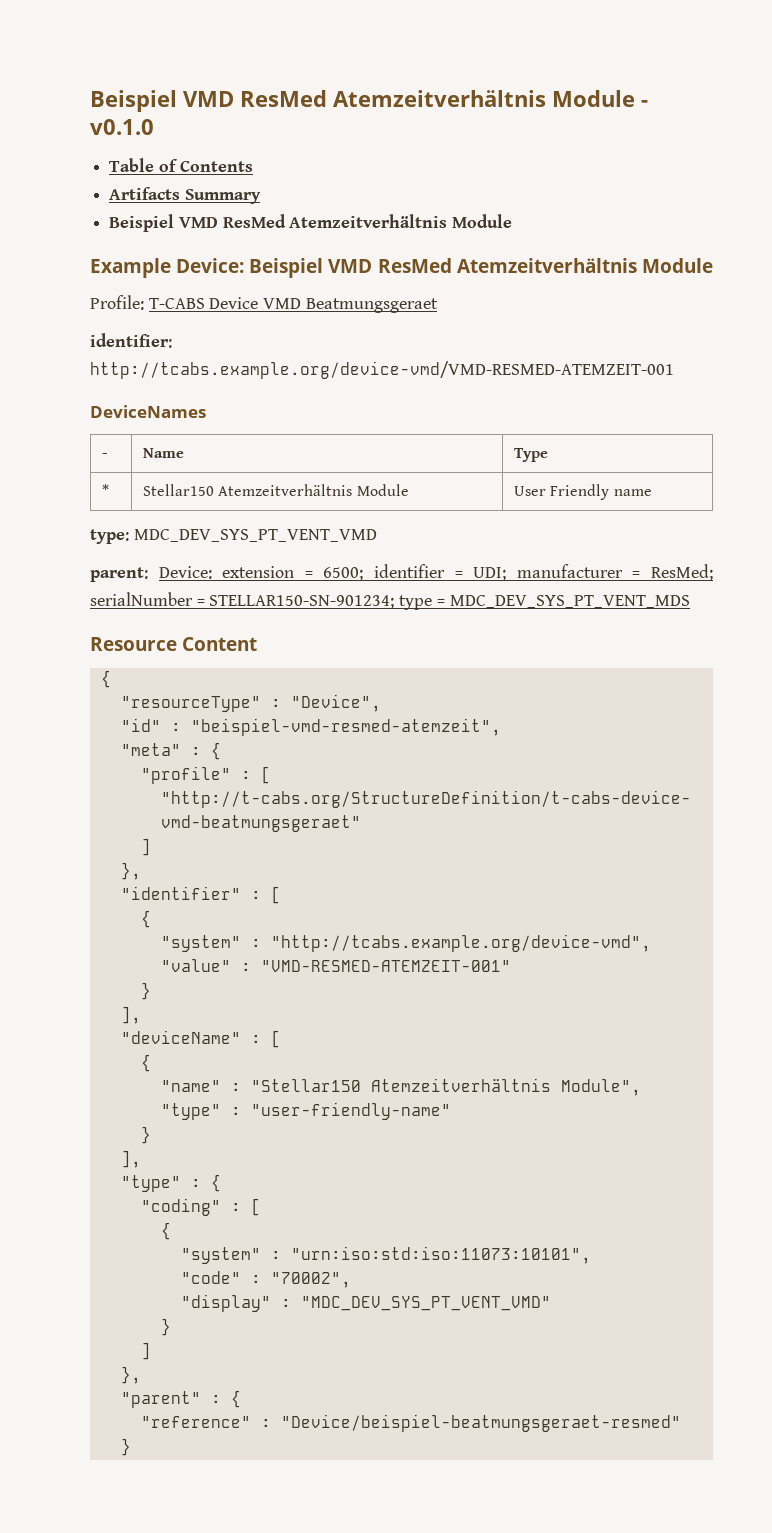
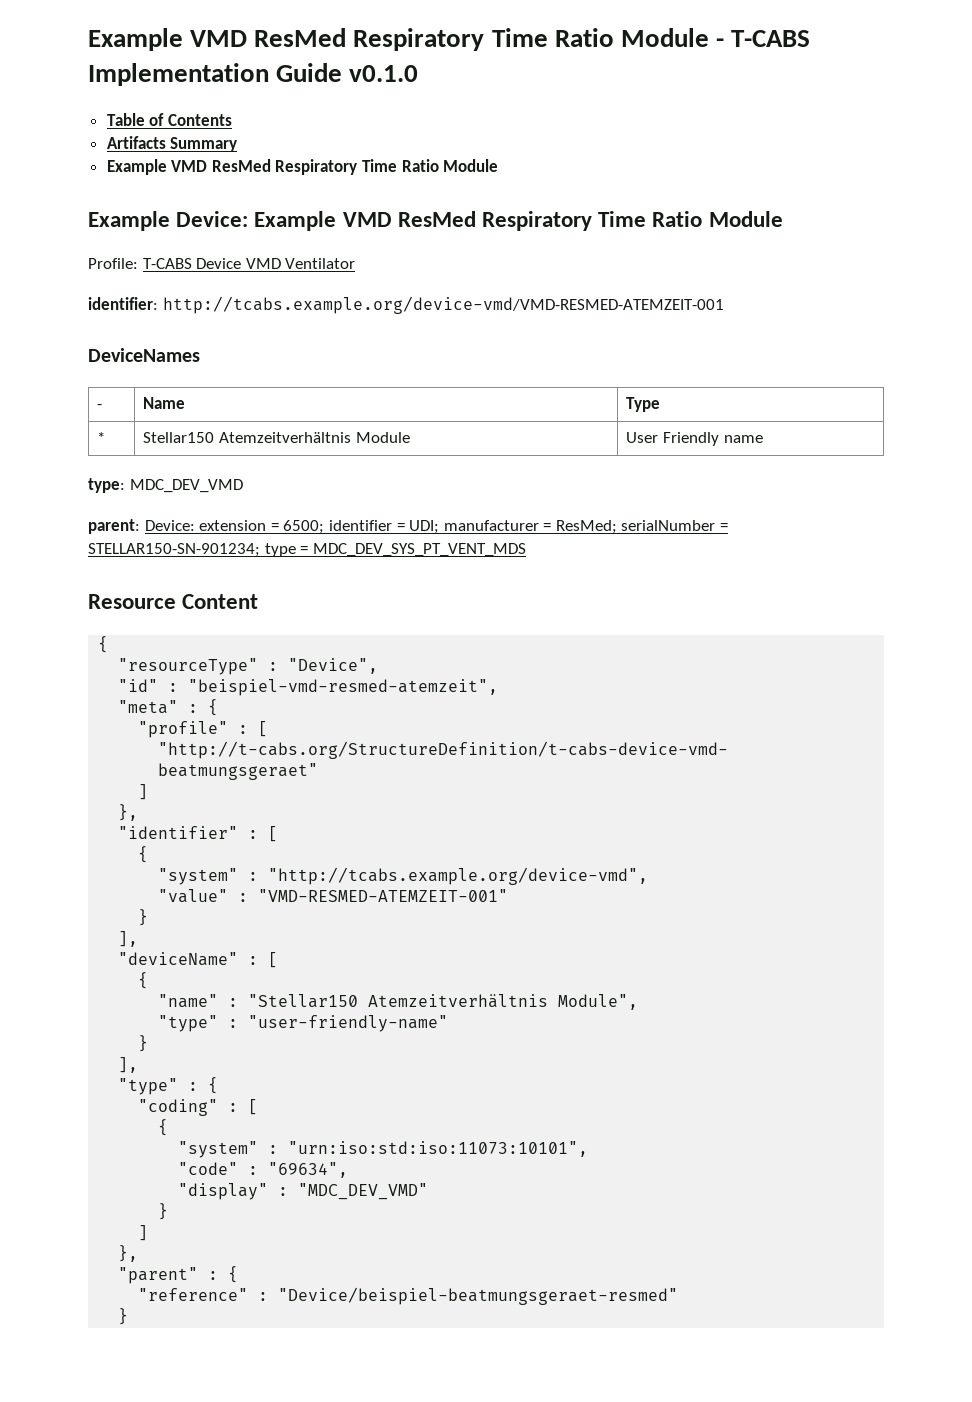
[90,90,648,112] Beispiel VMD ResMed Atemzeitverhältnis Module - -> [88,28,811,51] [88,63,343,86] Example VMD ResMed Respiratory Time Ratio Module - T-CABS Implementation Guide
[109,214,448,232] Beispiel VMD ResMed Atemzeitverhältnis -> [106,159,439,175] Example VMD ResMed Respiratory Time Ratio
[249,258,637,278] Beispiel VMD ResMed Atemzeitverhältnis -> [254,211,703,231] Example VMD ResMed Respiratory Time Ratio
[305,298,438,313] Beatmungsgeraet -> [285,258,356,269] Ventilator
[133,529,377,542] MDC_DEV_SYS_PT_VENT_VMD -> [129,479,243,493] MDC_DEV_VMD
[270,1272,351,1288] "70002", -> [268,1162,349,1178] "69634",
[300,1296,551,1311] "MDC_DEV_SYS_PT_VENT_VMD" -> [298,1183,429,1200] "MDC_DEV_VMD"

